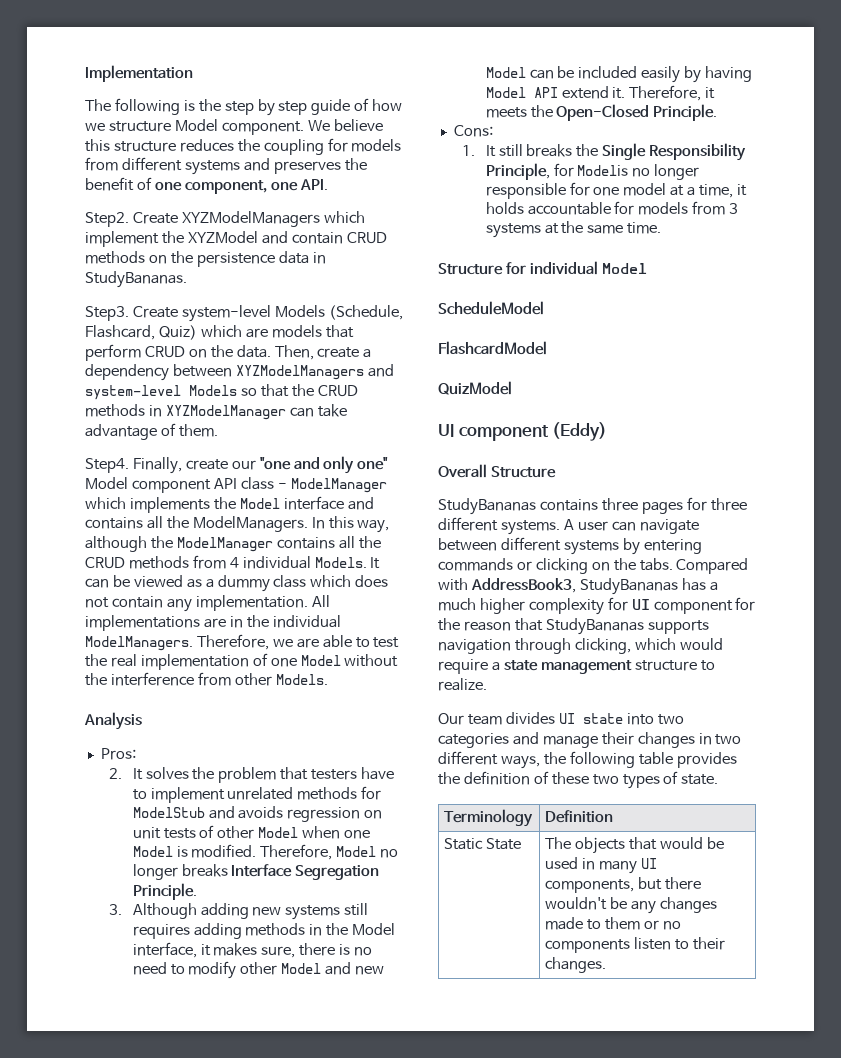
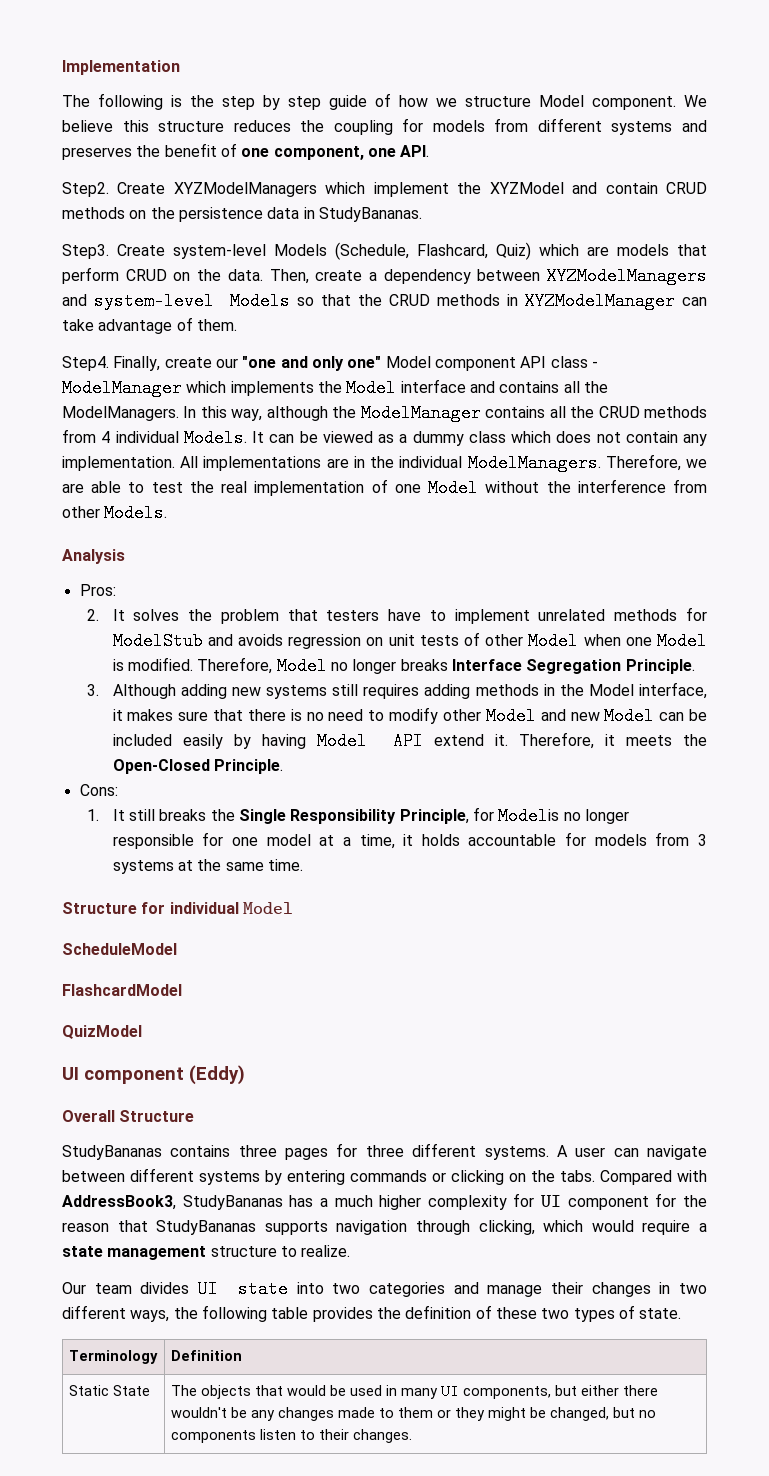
[261,946,296,958] sure, -> [178,709,244,721] sure that
(663, 883) none -> [580,1385,619,1396] either
(659, 925) none -> [454,1407,635,1421] they might be changed, but

